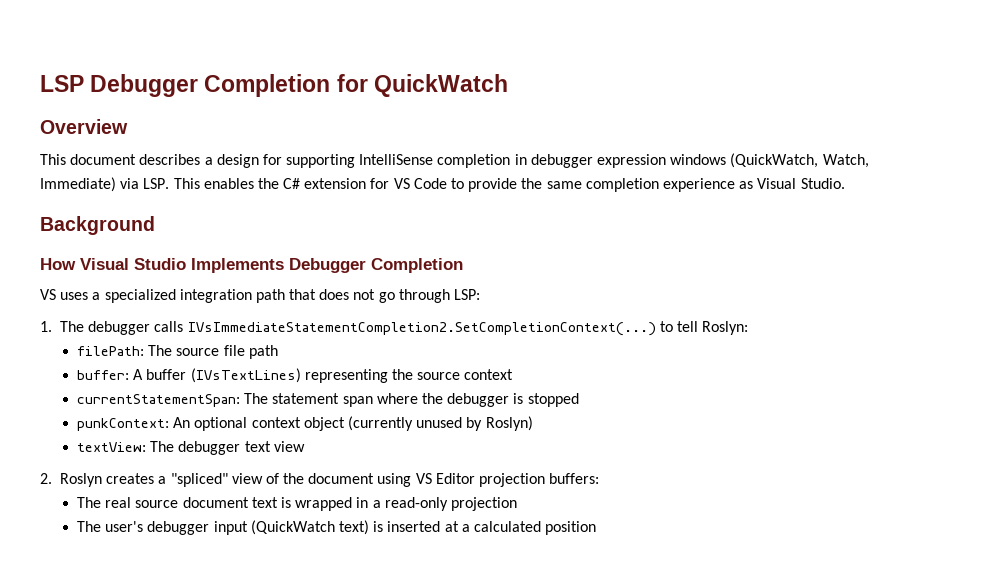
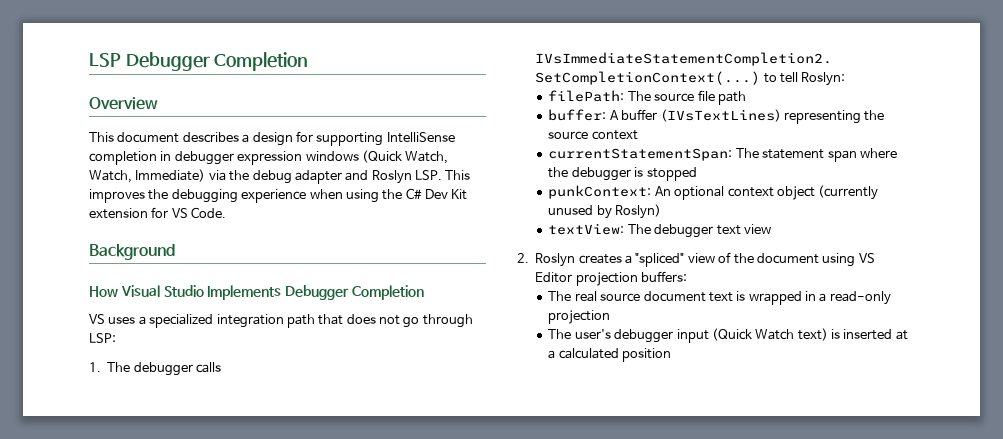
[336,74,508,97] for QuickWatch -> (309, 61) none
[730,153,819,168] (QuickWatch, -> [361,150,449,164] (Quick Watch,
[143,178,845,192] LSP. This enables the C# extension for VS Code to provide the same completion experience as Visual Studio. -> [229,170,471,184] [89,188,468,203] [89,207,227,219] the debug adapter and Roslyn LSP. This improves the debugging experience when using the C# Dev Kit extension for VS Code.
[250,520,335,535] (QuickWatch -> [711,328,795,341] (Quick Watch

